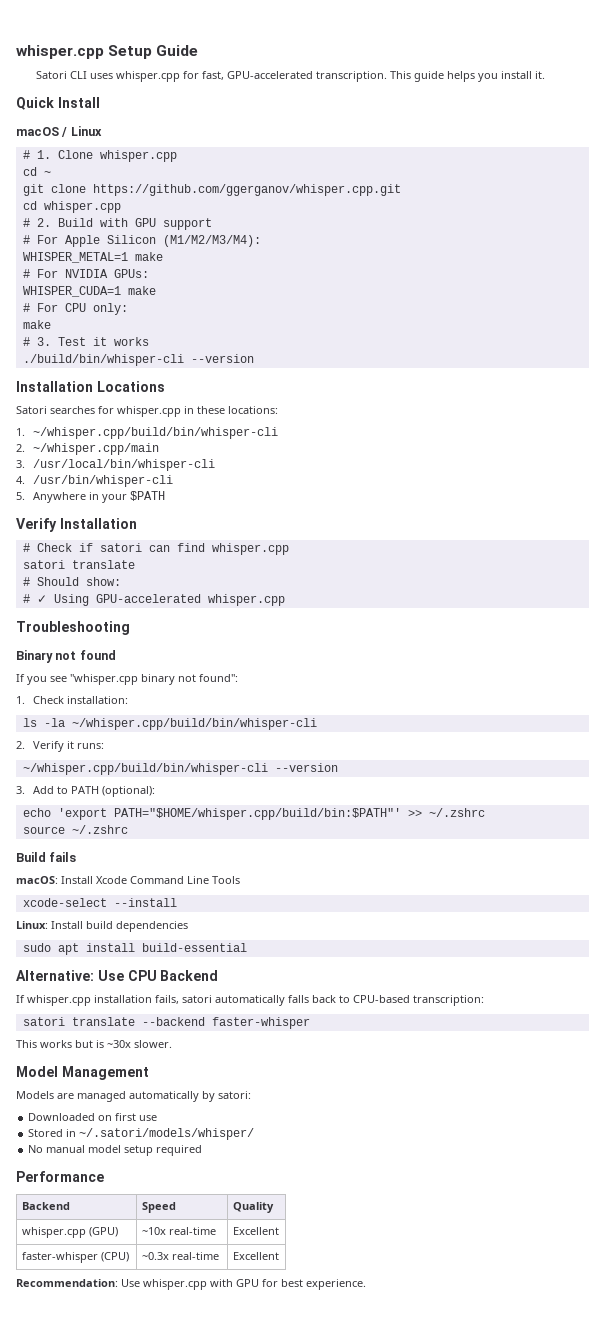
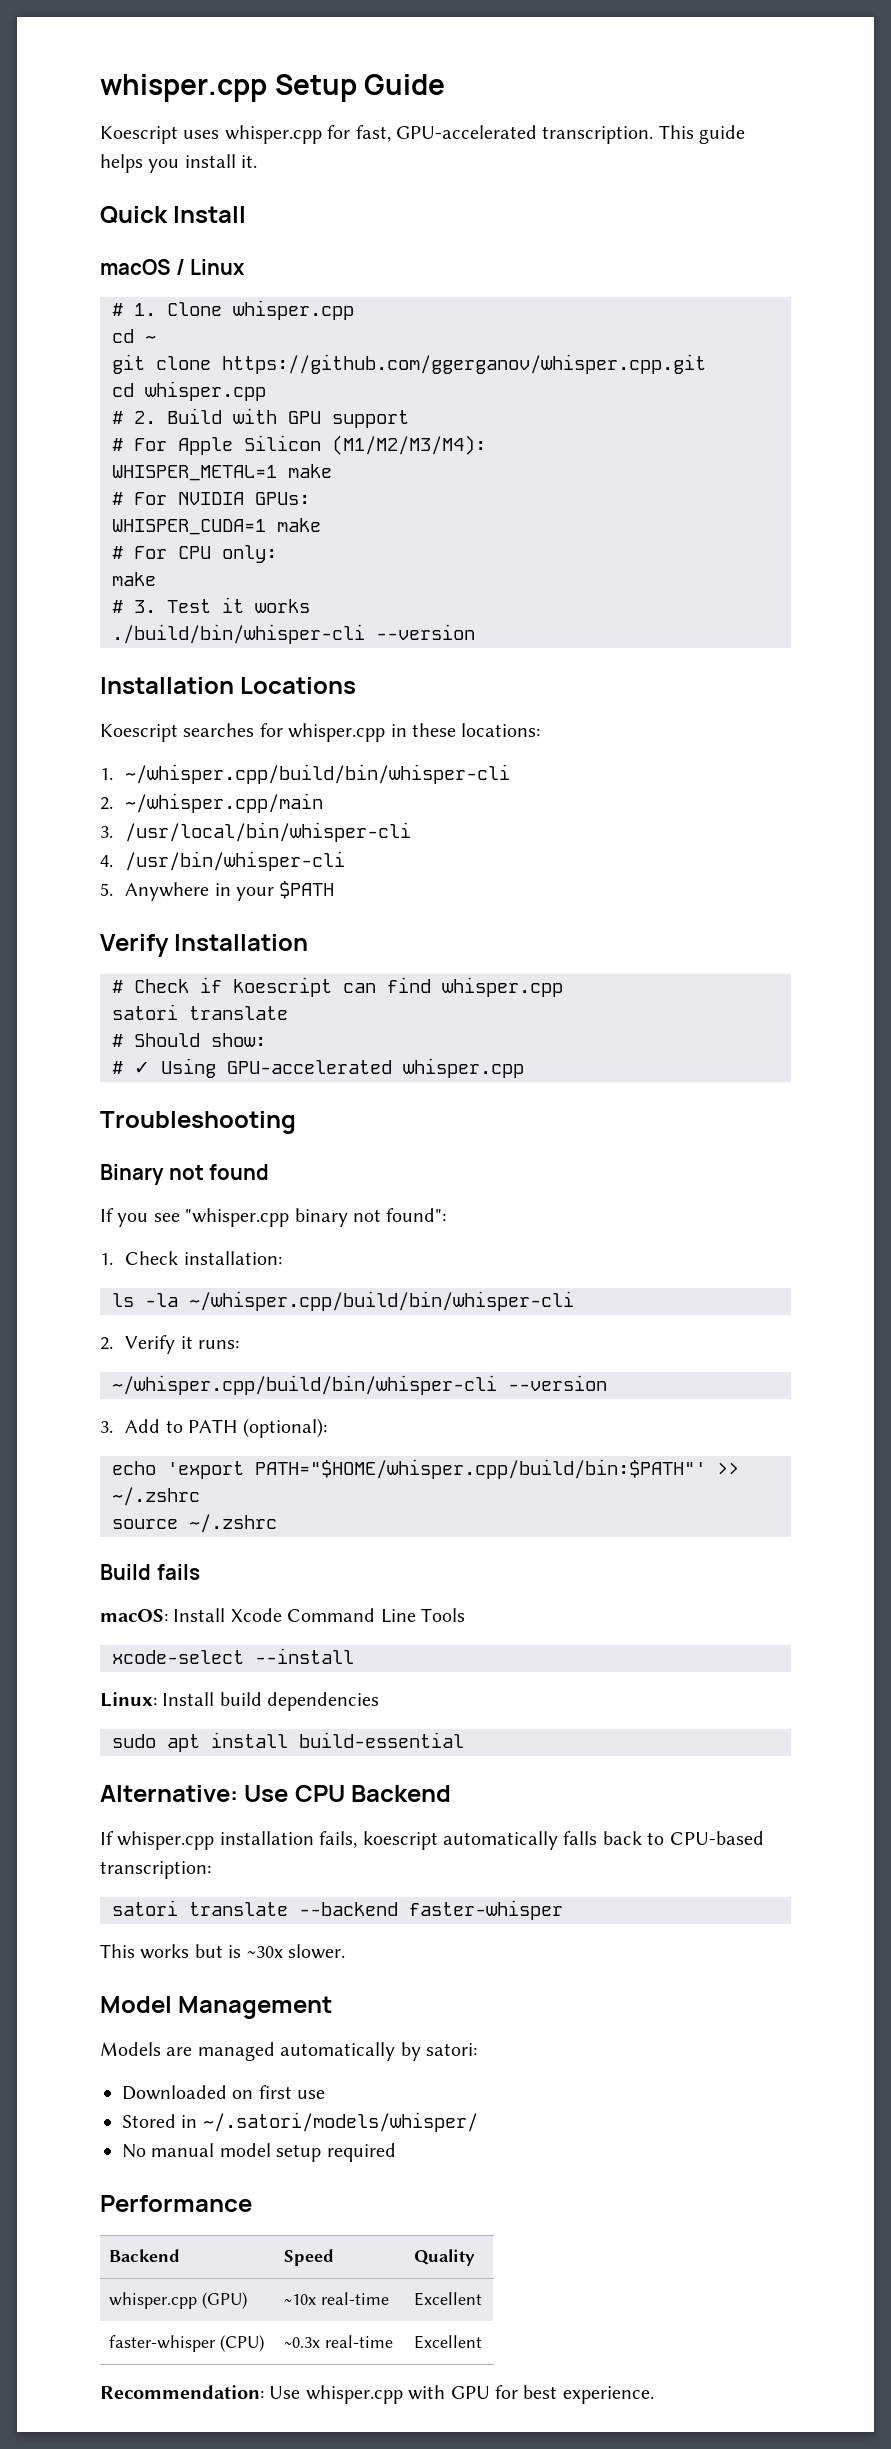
[36,71,88,79] Satori CLI -> [100,126,178,144] Koescript
[16,406,47,414] Satori -> [100,724,178,742] Koescript
[99,543,142,552] satori -> [233,977,332,997] koescript
[182,995,212,1003] satori -> [362,1831,438,1850] koescript

